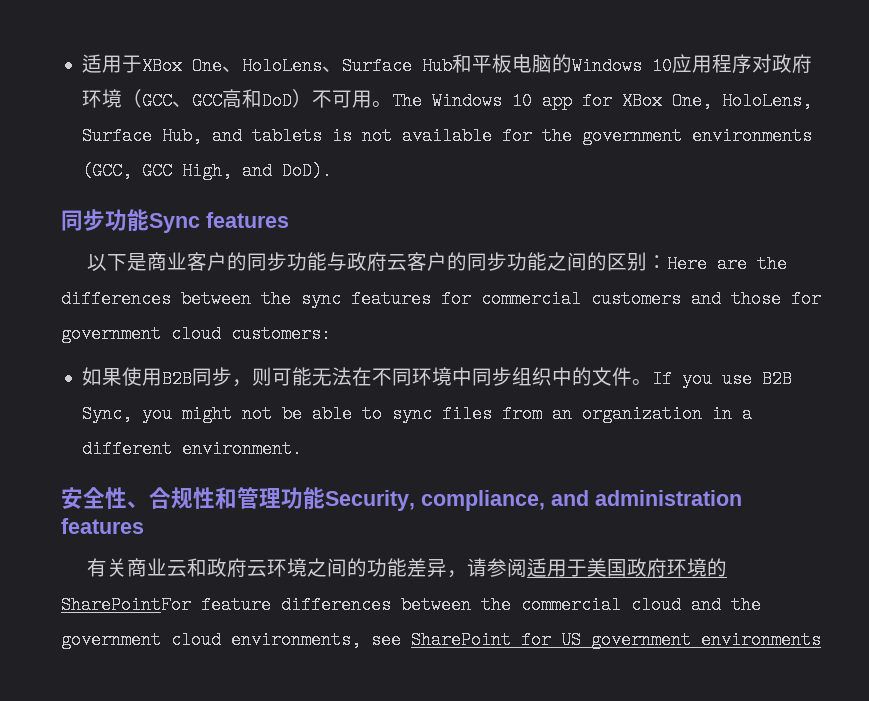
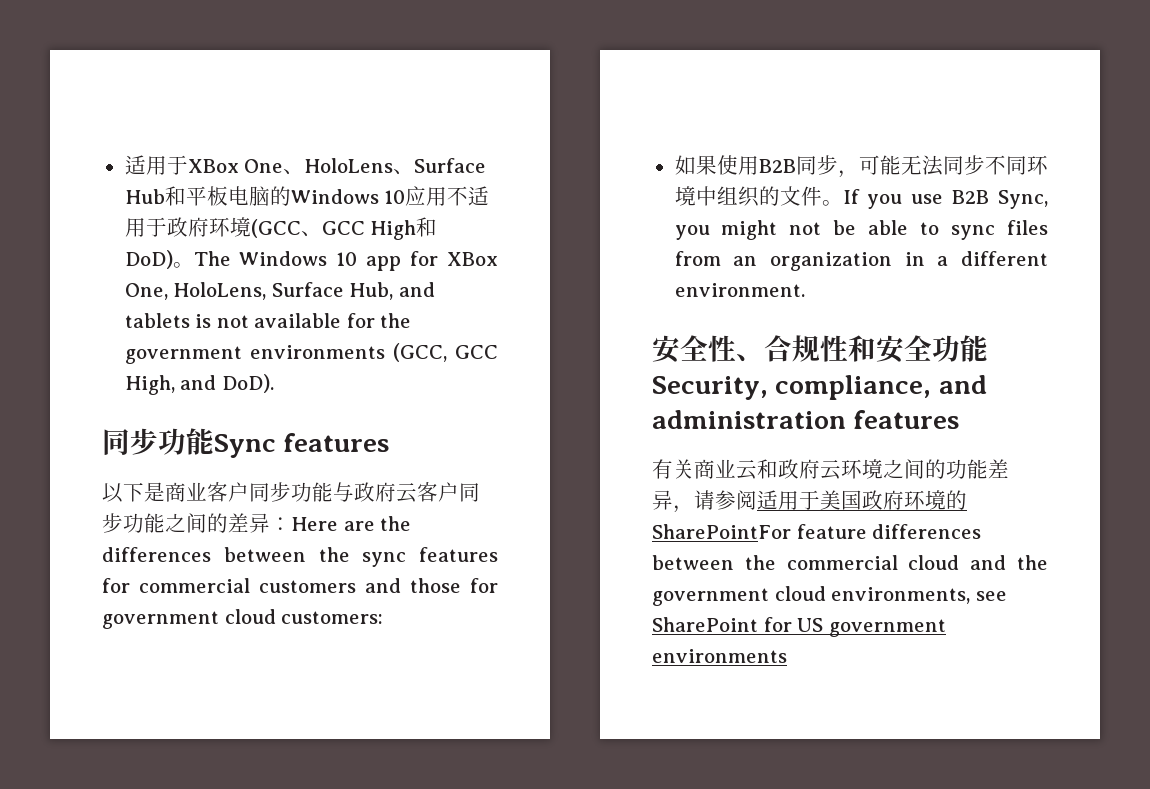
[712,54,813,74] [82,89,373,110] 程序对政府环境（GCC、GCC高和DoD）不可用 -> [447,186,490,206] [124,217,438,240] [124,250,173,269] 不适用于政府环境(GCC、GCC High和DoD)
[227,252,248,271] 的 -> (249, 492) none
[447,252,468,271] 的 -> (459, 492) none
[607,252,648,271] 区别 -> [228,513,270,533] 差异
[252,367,273,386] 则 -> (859, 174) none
[352,367,373,386] 在 -> [942,155,985,175] 同步
[472,367,573,386] 同步组织中 -> [716,186,759,207] 组织
[237,487,281,509] 管理 -> [876,335,932,363] 安全

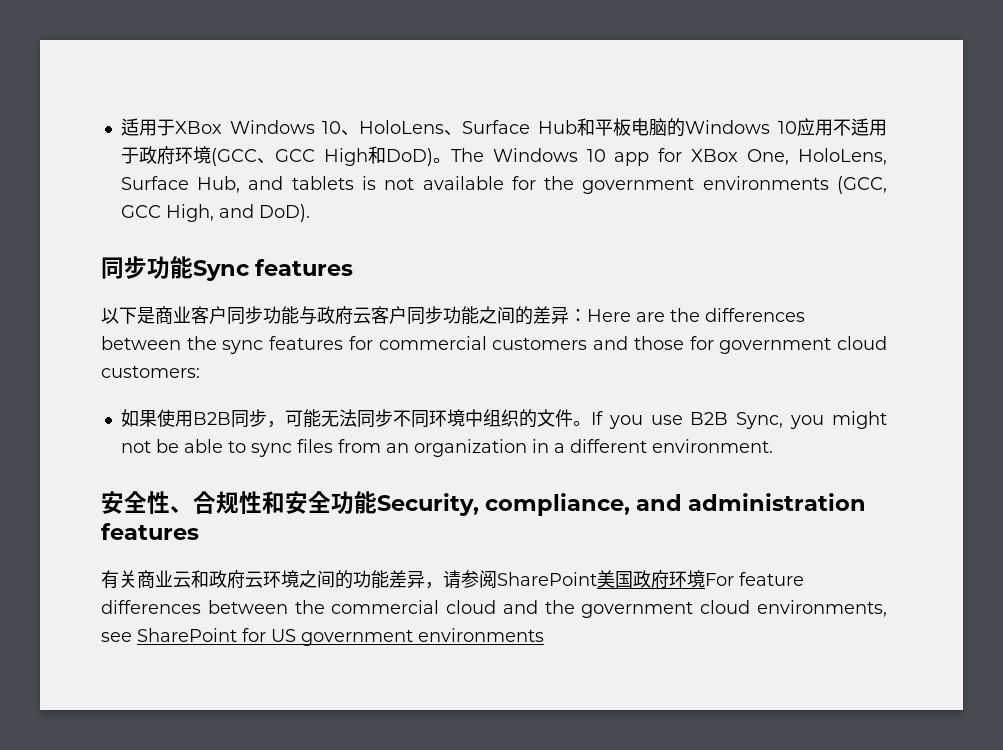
[244,159,284,173] One -> [229,120,342,134] Windows 10
[757,490,820,510] 适用于 -> [497,572,597,586] SharePoint
[946,490,967,510] [652,524,791,539] 的SharePointFor -> [705,573,734,586] For

